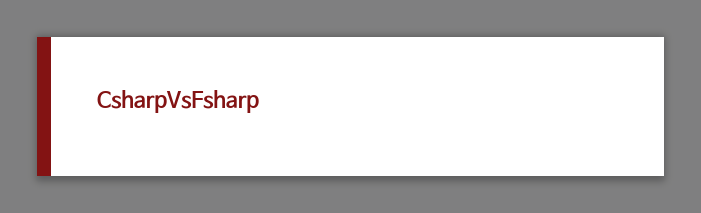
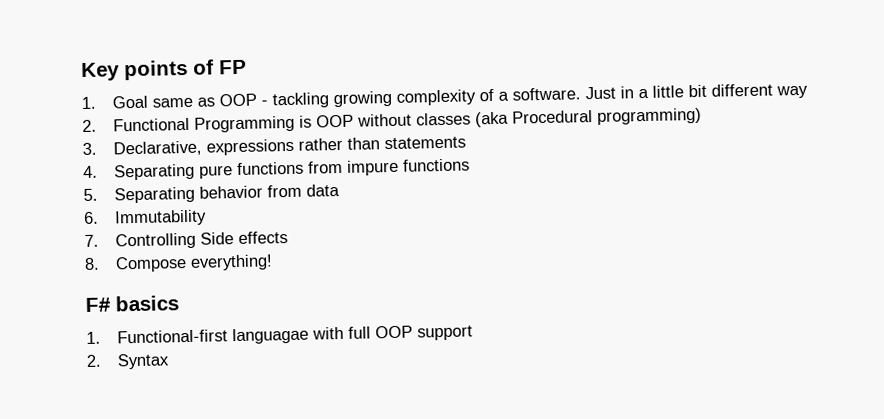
[97,90,259,113] CsharpVsFsharp -> [81,59,247,82] [81,83,808,110] [82,107,702,133] [82,136,466,157] [83,158,470,181] [83,183,340,204] [83,209,207,227] [84,231,288,250] [84,254,273,273] [85,295,179,312] [86,325,473,345] [86,353,170,370] Key points of FP // 1. Goal same as OOP - tackling growing complexity of a software. Just in a little bit different way // 2. Functional Programming is OOP without classes (aka Procedural programming) // 3. Declarative, expressions rather than statements // 4. Separating pure functions from impure functions // 5. Separating behavior from data // 6. Immutability // 7. Controlling Side effects // 8. Compose everything! // F# basics // 1. Functional-first languagae with full OOP support // 2. Syntax

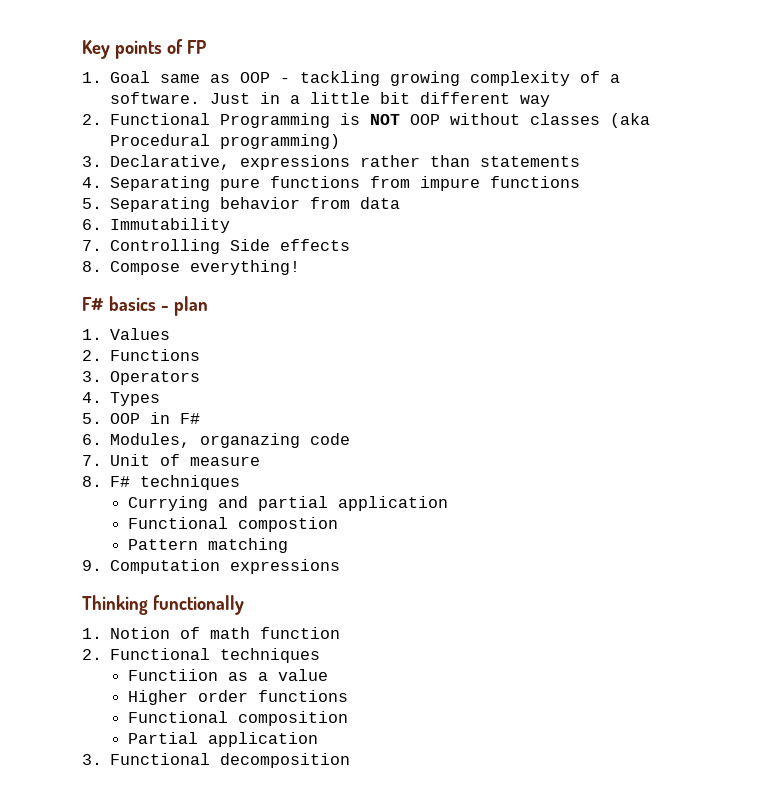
(312, 121) none -> [370,114,401,125] NOT
[86,325,473,345] [86,353,170,370] // 1. Functional-first languagae with full OOP support // 2. Syntax -> [160,296,208,316] [82,328,171,340] [82,349,201,361] [82,371,201,385] [82,392,161,406] [82,412,201,424] [82,433,351,448] [82,454,261,466] [82,475,241,490] [128,496,449,511] [128,517,339,532] [128,538,289,553] [82,559,341,574] [82,595,244,615] [82,627,341,639] [82,648,321,663] [128,669,329,681] [128,690,349,705] [128,711,349,726] [128,732,319,747] [82,753,351,768] - plan // 1. Values // 2. Functions // 3. Operators // 4. Types // 5. OOP in F# // 6. Modules, organazing code // 7. Unit of measure // 8. F# techniques // Currying and partial application // Functional compostion // Pattern matching // 9. Computation expressions // Thinking functionally // 1. Notion of math function // 2. Functional techniques // Functiion as a value // Higher order functions // Functional composition // Partial application // 3. Functional decomposition

